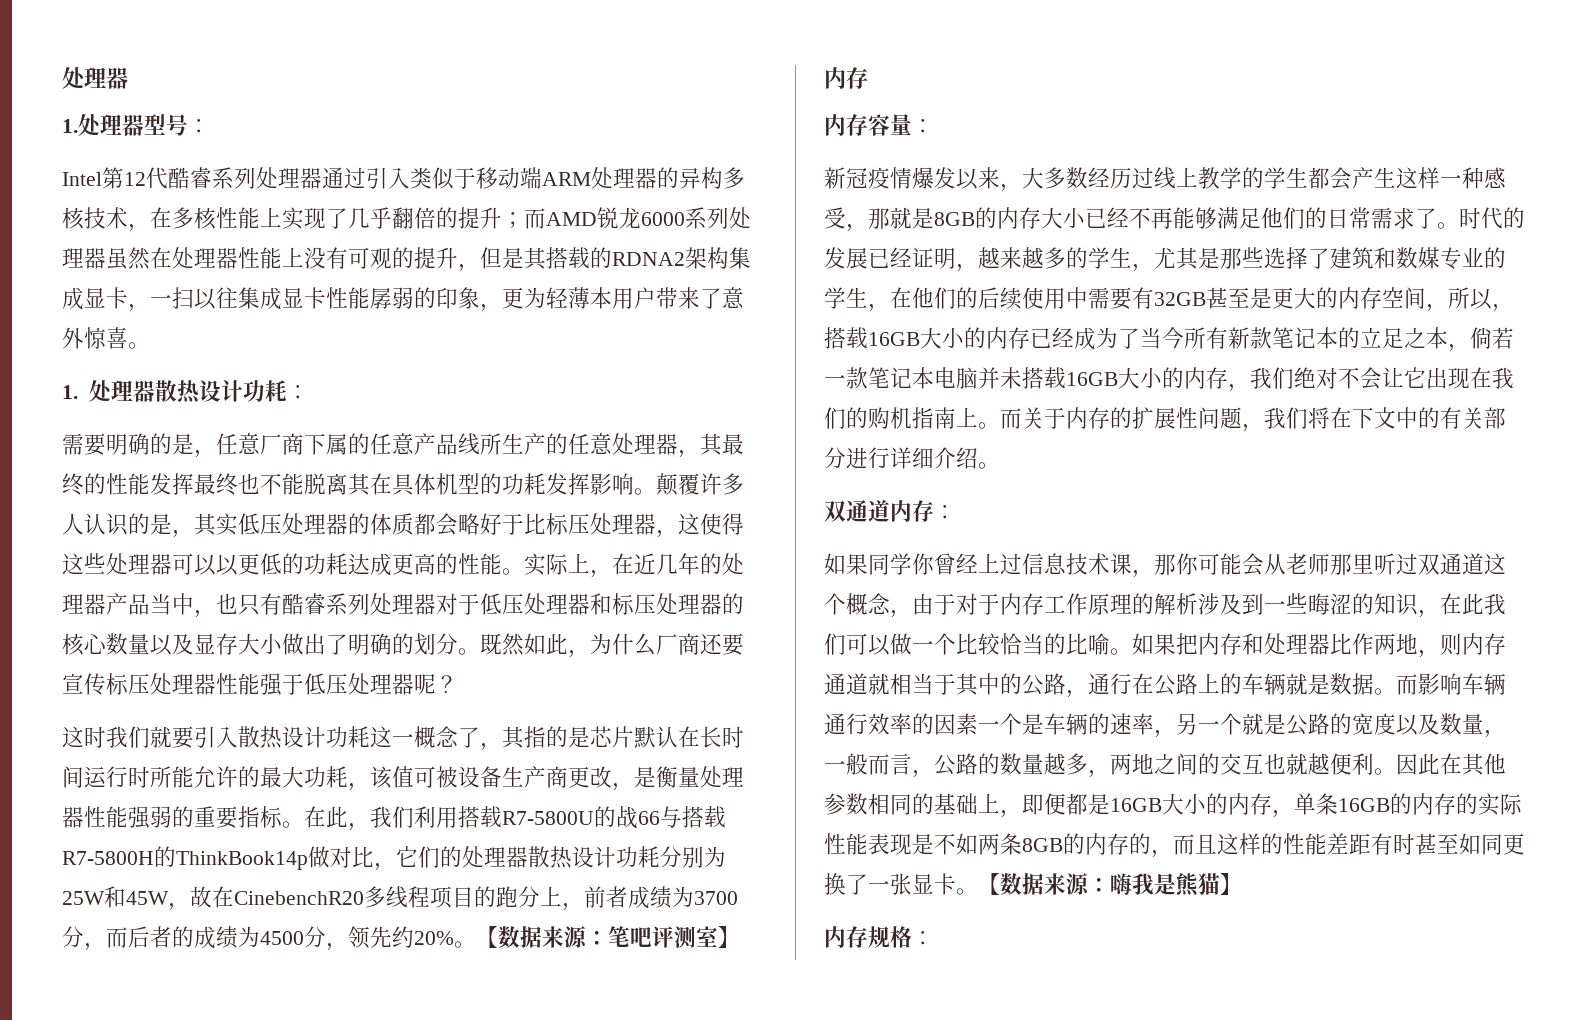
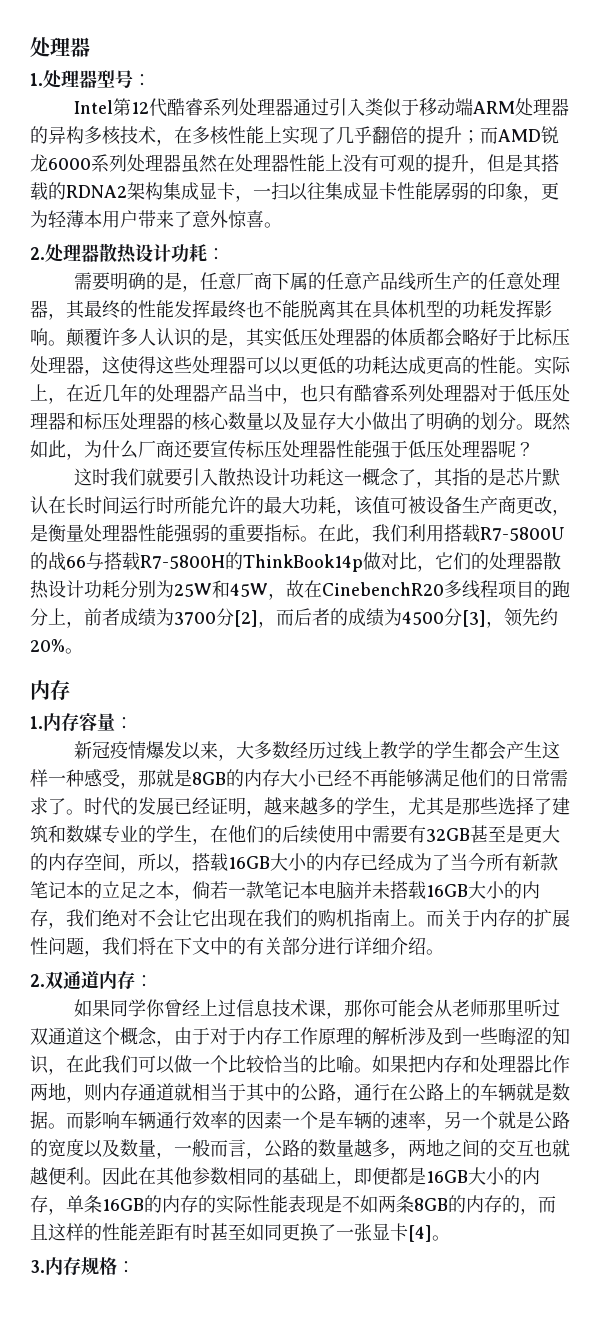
[62,385,78,399] 1. -> [30,247,45,260] 2.
(84, 937) none -> [234,610,258,627] [2]
(326, 937) none -> [462,610,486,627] [3]
[476,926,740,948] 【数据来源：笔吧评测室】 -> (83, 651) none
(868, 78) none -> [30,716,43,729] 1.
(1000, 465) none -> [30,974,45,987] 2.
[956,873,1242,897] 。【数据来源：嗨我是熊猫】 // -> [408,1225,450,1242] [30,1260,45,1273] [4]。 // 3.

